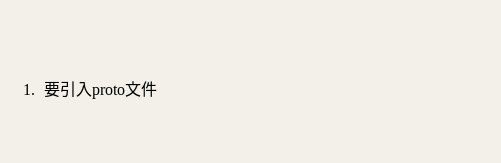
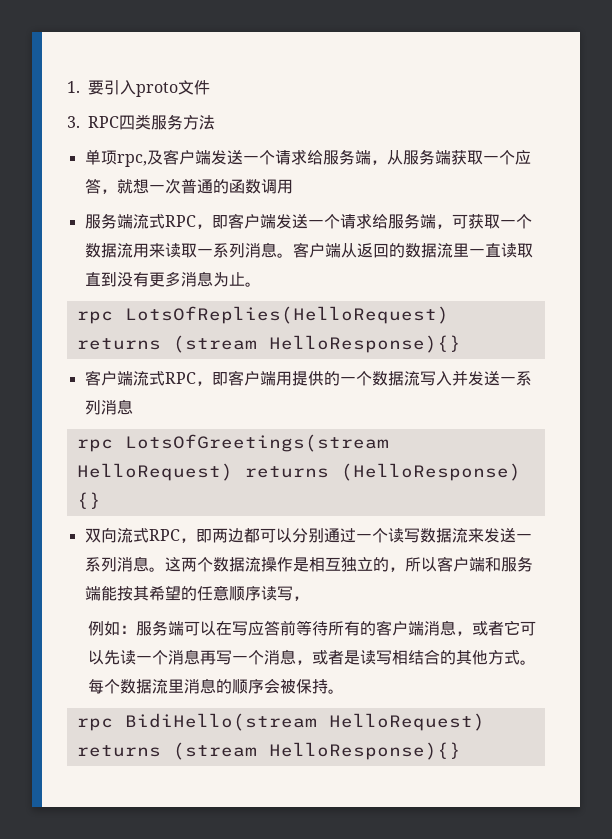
(157, 89) none -> [67,114,216,130] [84,149,531,167] [84,178,293,194] [84,213,532,229] [84,242,533,258] [84,271,261,287] [76,306,449,324] [76,335,461,353] [84,370,532,386] [84,399,133,415] [76,434,389,452] [76,463,521,481] [76,492,101,509] [84,527,532,543] [84,556,533,572] [84,585,309,601] [88,620,537,636] [88,649,537,665] [88,678,345,694] [76,713,485,731] [76,742,461,760] // 3. RPC四类服务方法 // 单项rpc,及客户端发送一个请求给服务端，从服务端获取一个应答，就想一次普通的函数调用 // 服务端流式RPC，即客户端发送一个请求给服务端，可获取一个数据流用来读取一系列消息。客户端从返回的数据流里一直读取直到没有更多消息为止。 // rpc LotsOfReplies(HelloRequest) returns (stream HelloResponse){} // 客户端流式RPC，即客户端用提供的一个数据流写入并发送一系列消息 // rpc LotsOfGreetings(stream HelloRequest) returns (HelloResponse) {} // 双向流式RPC，即两边都可以分别通过一个读写数据流来发送一系列消息。这两个数据流操作是相互独立的，所以客户端和服务端能按其希望的任意顺序读写， // 例如：服务端可以在写应答前等待所有的客户端消息，或者它可以先读一个消息再写一个消息，或者是读写相结合的其他方式。每个数据流里消息的顺序会被保持。 // rpc BidiHello(stream HelloRequest) returns (stream HelloResponse){}

